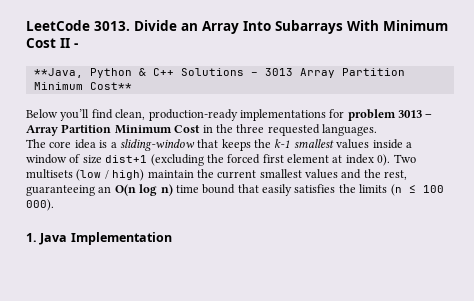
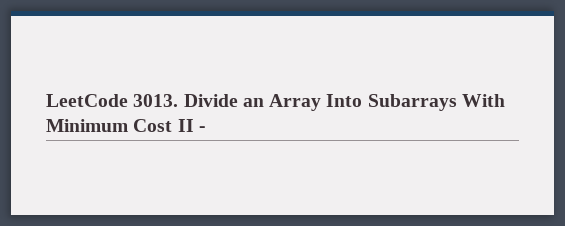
[33,68,405,78] [33,82,132,90] [26,109,433,121] [26,124,377,136] [26,139,412,151] [26,154,416,166] [26,169,408,181] [26,184,444,196] [26,199,54,211] [26,232,172,245] // **Java, Python & C++ Solutions – 3013 Array Partition Minimum Cost** // Below you’ll find clean, production‑ready implementations for problem 3013 – Array Partition Minimum Cost in the three requested languages. // The core idea is a sliding‑window that keeps the k‑1 smallest values inside a window of size dist+1 (excluding the forced first element at index 0). Two multisets (low / high) maintain the current smallest values and the rest, guaranteeing an O(n log n) time bound that easily satisfies the limits (n ≤ 100 000). // 1. Java Implementation -> (206, 129) none

